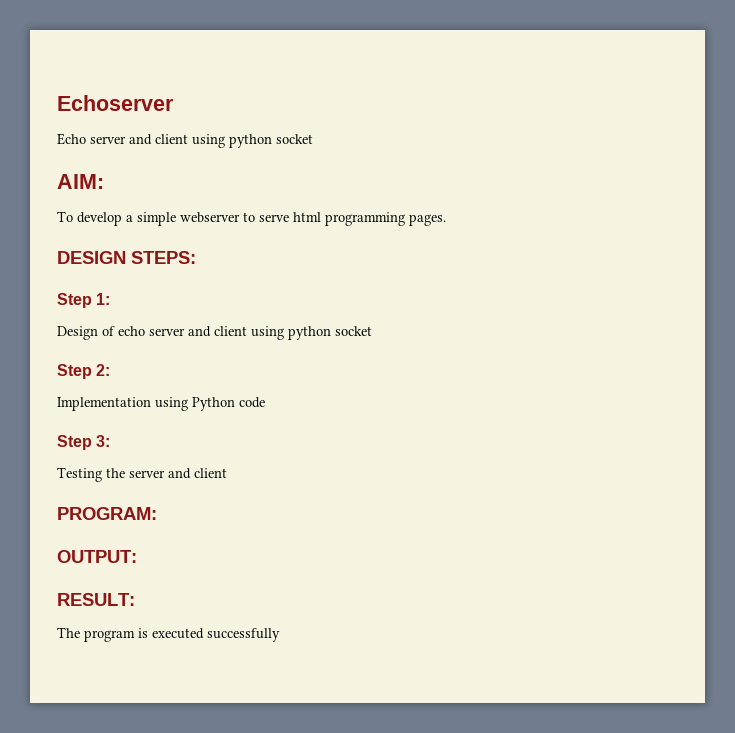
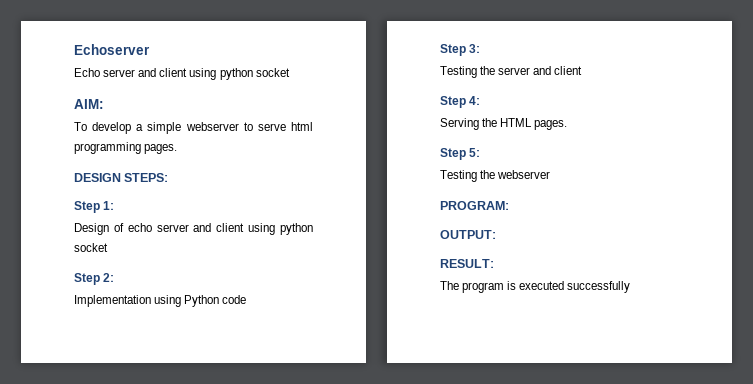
(227, 473) none -> [440,96,481,108] [440,118,568,130] [440,148,481,160] [440,170,551,182] // Step 4: // Serving the HTML pages. // Step 5: // Testing the webserver

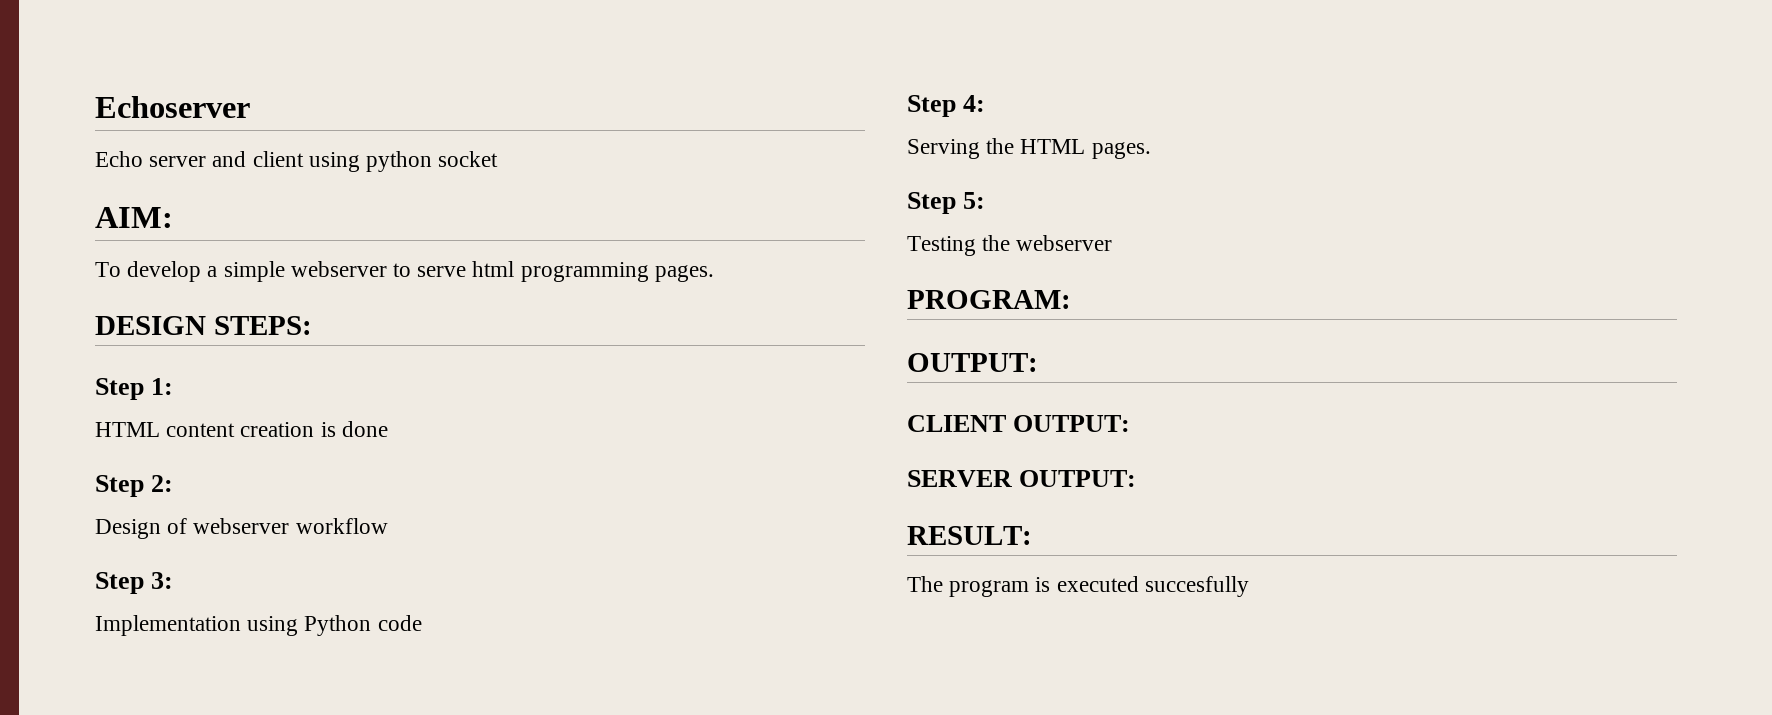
[74,223,313,235] [74,243,108,252] [74,273,115,285] [74,295,247,307] [440,44,481,56] [440,66,583,78] Design of echo server and client using python socket // Step 2: // Implementation using Python code // Step 3: // Testing the server and client -> [95,421,388,437] [95,475,174,497] [95,518,388,539] [95,572,174,594] [95,615,422,636] HTML content creation is done // Step 2: // Design of webserver workflow // Step 3: // Implementation using Python code
(496, 234) none -> [907,415,1131,432] [907,470,1137,487] // CLIENT OUTPUT: // SERVER OUTPUT:
[567,281,631,293] successfully -> [1144,576,1249,597] succesfully

